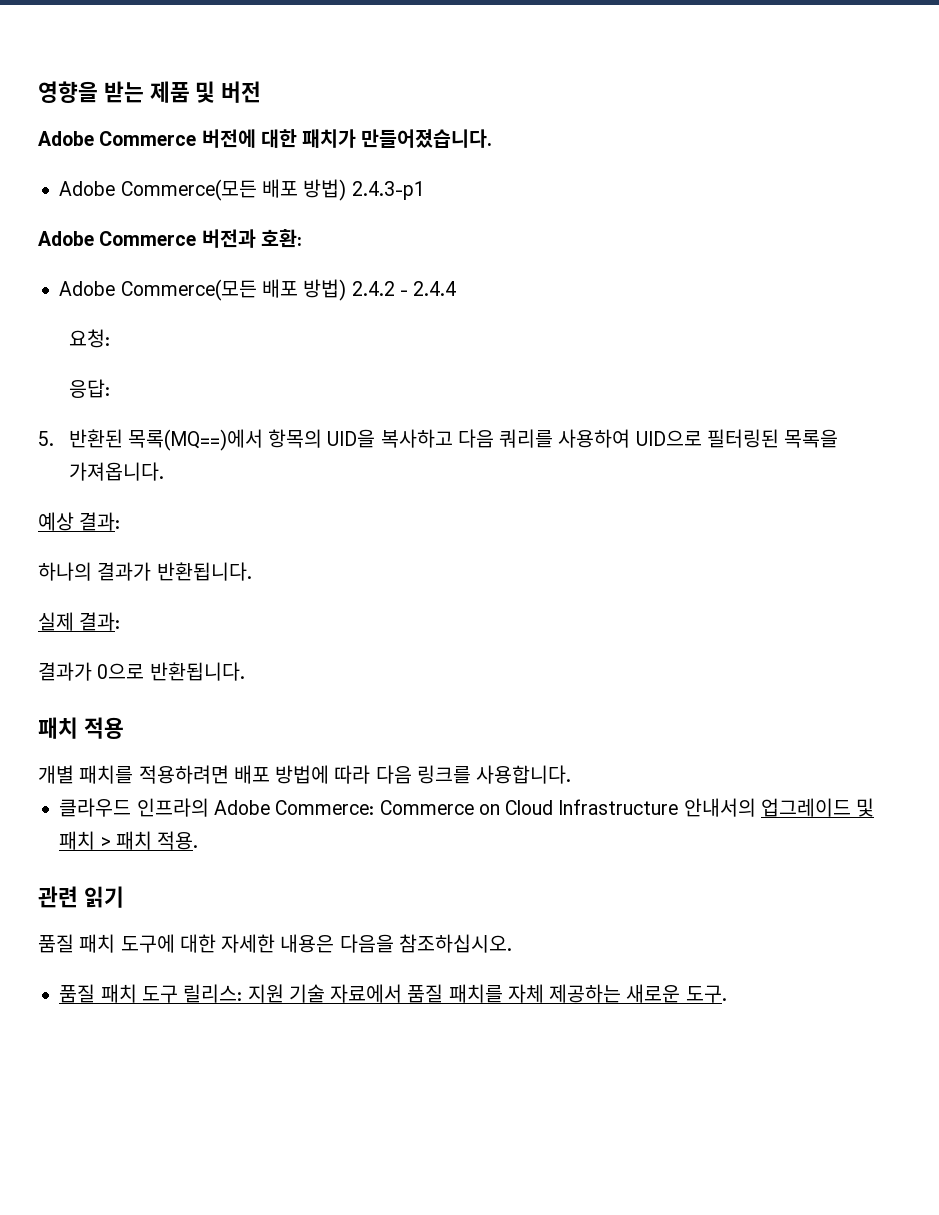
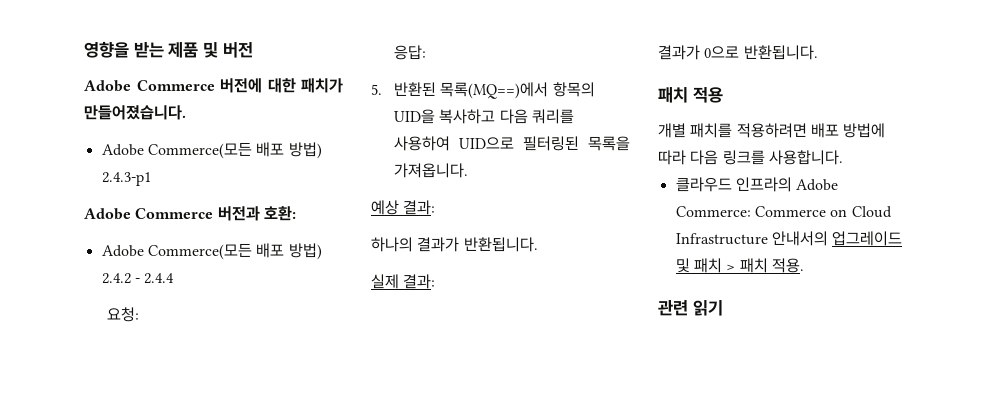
[38,934,512,953] [59,984,727,1003] // 품질 패치 도구에 대한 자세한 내용은 다음을 참조하십시오. // 품질 패치 도구 릴리스: 지원 기술 자료에서 품질 패치를 자체 제공하는 새로운 도구. -> (723, 308) none

